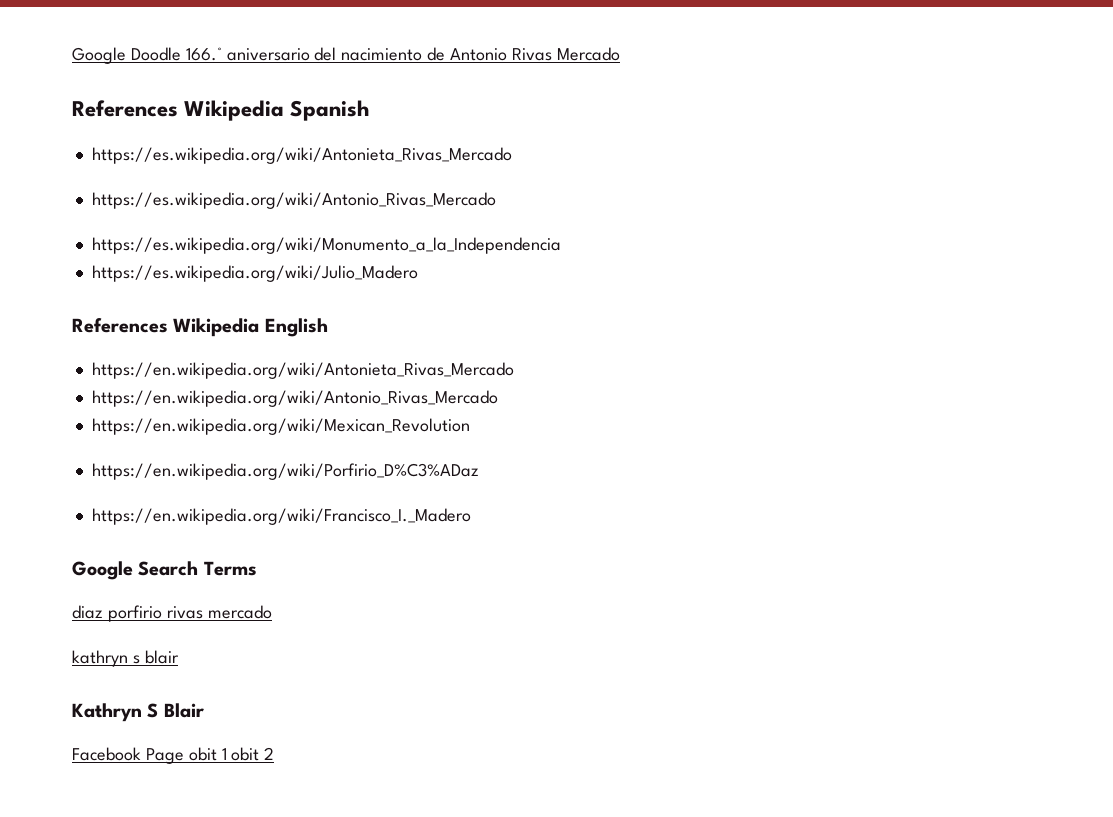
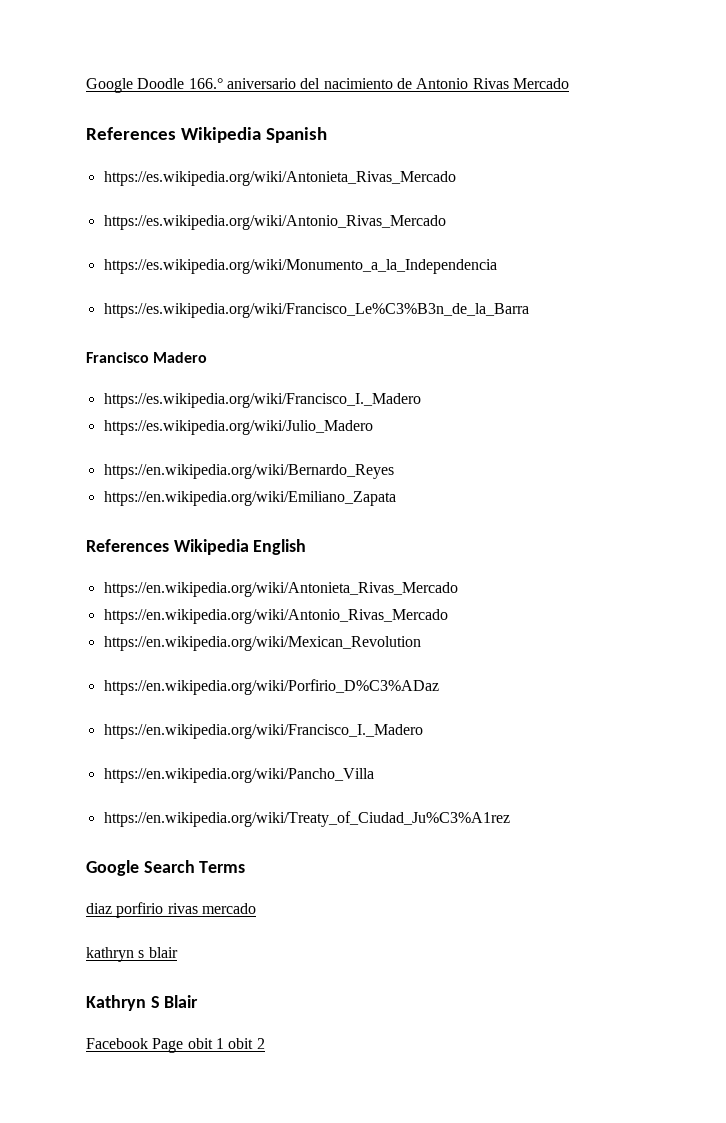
(561, 245) none -> [103,303,529,318] [86,352,208,363] [103,393,421,408] // https://es.wikipedia.org/wiki/Francisco_Le%C3%B3n_de_la_Barra // Francisco Madero // https://es.wikipedia.org/wiki/Francisco_I._Madero
(418, 273) none -> [103,464,394,479] [103,491,396,506] // https://en.wikipedia.org/wiki/Bernardo_Reyes // https://en.wikipedia.org/wiki/Emiliano_Zapata
(471, 516) none -> [103,768,374,783] [103,811,510,827] // https://en.wikipedia.org/wiki/Pancho_Villa // https://en.wikipedia.org/wiki/Treaty_of_Ciudad_Ju%C3%A1rez

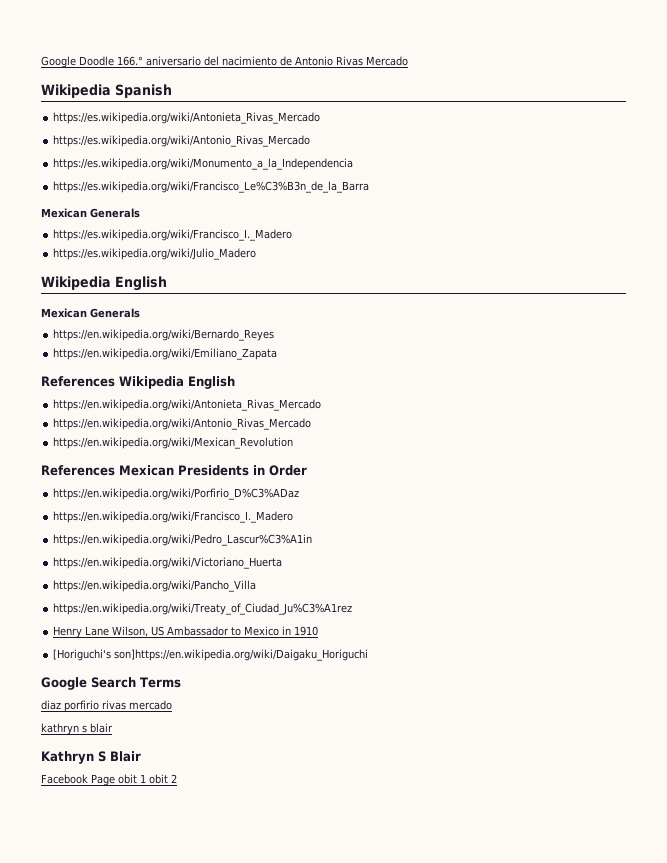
[86,127,176,140] References -> (408, 61) none
[86,352,208,363] Francisco Madero -> [41,208,140,218] Mexican Generals
(373, 427) none -> [41,276,167,291] [41,308,140,318] // Wikipedia English // Mexican Generals
(421, 643) none -> [41,465,307,476] // References Mexican Presidents in Order
(423, 731) none -> [53,534,313,546] [53,557,283,569] // https://en.wikipedia.org/wiki/Pedro_Lascur%C3%A1in // https://en.wikipedia.org/wiki/Victoriano_Huerta
(510, 819) none -> [53,626,319,638] [53,649,369,661] // Henry Lane Wilson, US Ambassador to Mexico in 1910 // [Horiguchi's son]https://en.wikipedia.org/wiki/Daigaku_Horiguchi

